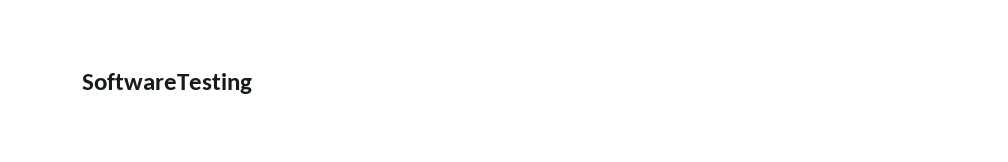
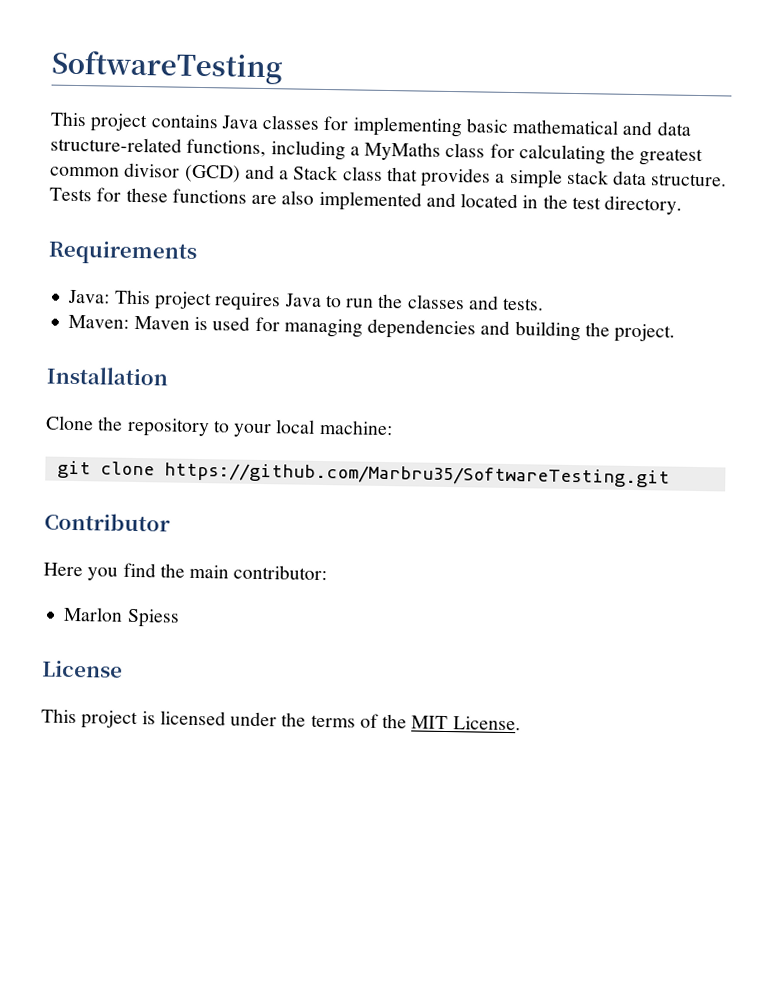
(252, 83) none -> [50,111,692,138] [50,136,704,167] [50,162,728,189] [49,187,683,215] [48,240,198,265] [68,289,545,312] [68,314,676,343] [46,366,168,386] [45,415,393,438] [56,460,670,488] [44,512,171,532] [43,562,328,581] [63,606,180,628] [42,660,123,678] [41,708,521,731] // This project contains Java classes for implementing basic mathematical and data structure-related functions, including a MyMaths class for calculating the greatest common divisor (GCD) and a Stack class that provides a simple stack data structure. Tests for these functions are also implemented and located in the test directory. // Requirements // Java: This project requires Java to run the classes and tests. // Maven: Maven is used for managing dependencies and building the project. // Installation // Clone the repository to your local machine: // git clone https://github.com/Marbru35/SoftwareTesting.git // Contributor // Here you find the main contributor: // Marlon Spiess // License // This project is licensed under the terms of the MIT License.

